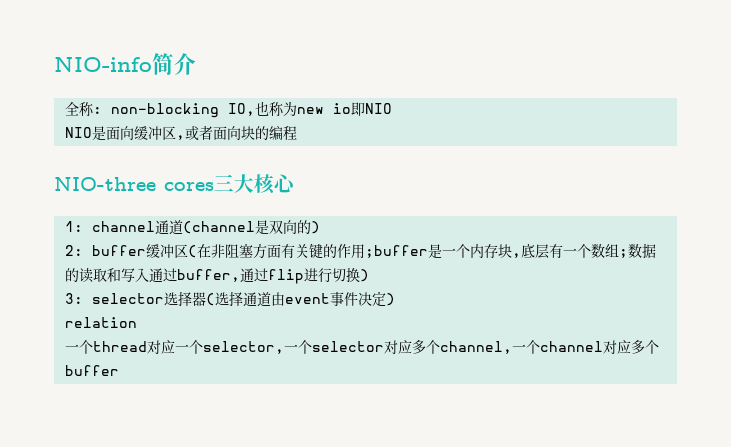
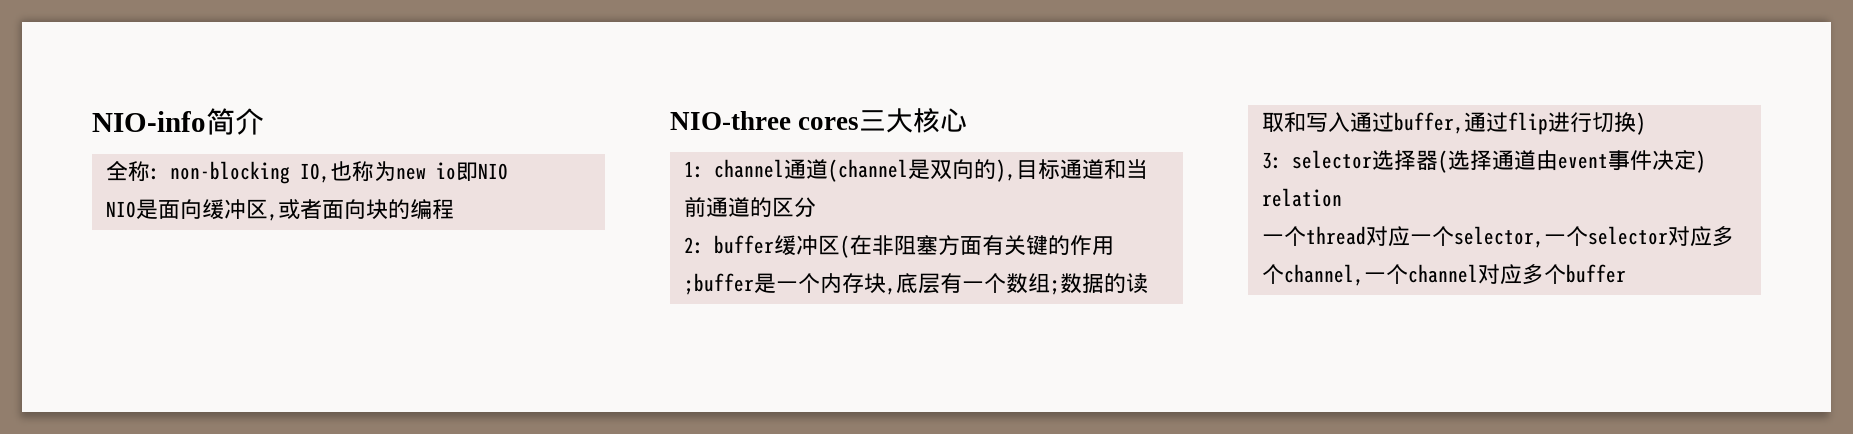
[310,221,320,234] ) -> [995,159,1148,182] [683,196,816,217] ),目标通道和当前通道的区分

